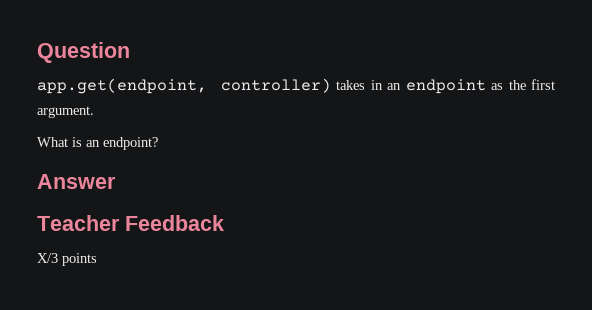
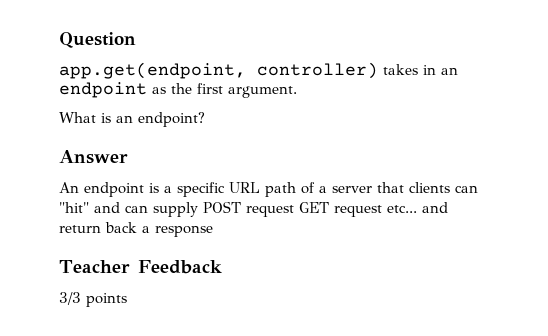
(116, 181) none -> [59,182,478,197] [59,201,448,217] [59,222,213,237] // An endpoint is a specific URL path of a server that clients can "hit" and can supply POST request GET request etc... and return back a response
[37,253,58,263] X/3 -> [59,292,81,305] 3/3

